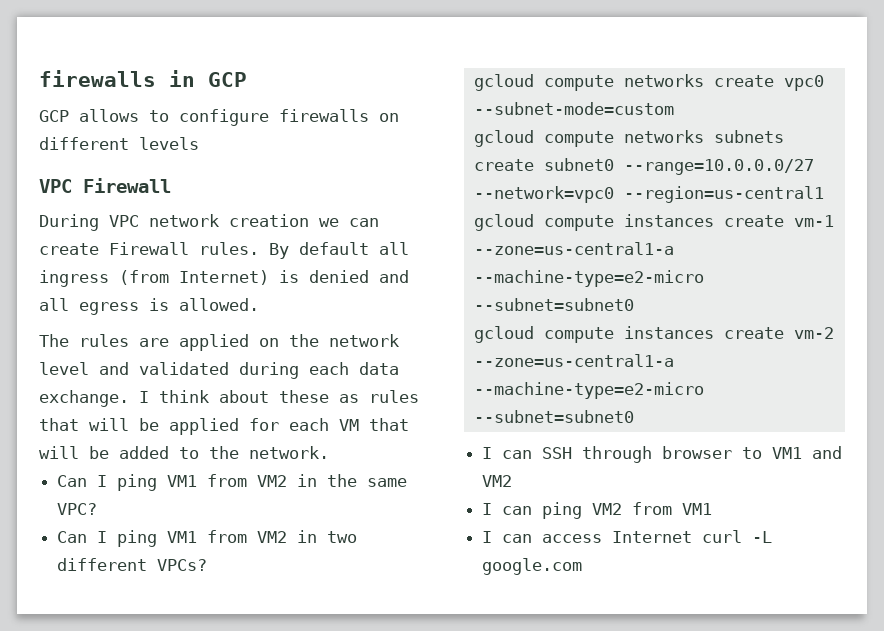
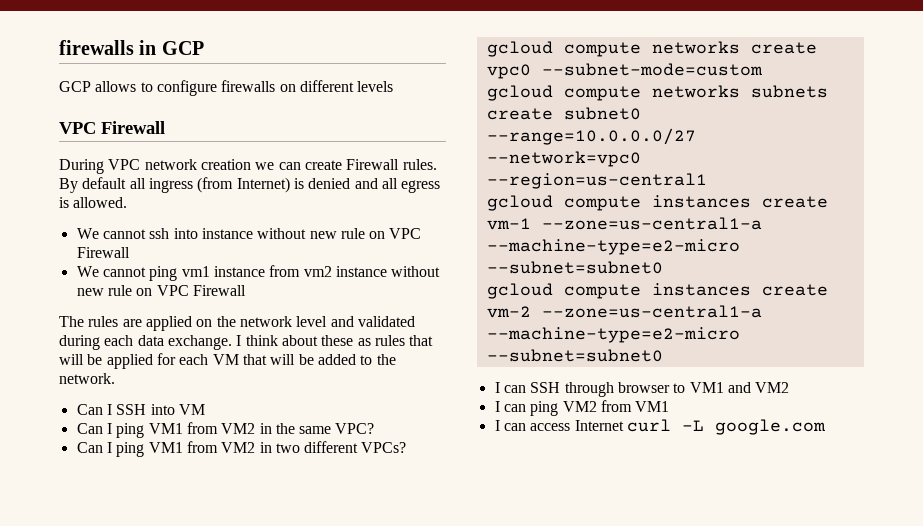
(259, 304) none -> [76,228,422,239] [76,247,130,258] [76,265,441,281] [76,285,246,296] // We cannot ssh into instance without new rule on VPC Firewall // We cannot ping vm1 instance from vm2 instance without new rule on VPC Firewall
(329, 452) none -> [76,404,205,415] // Can I SSH into VM

